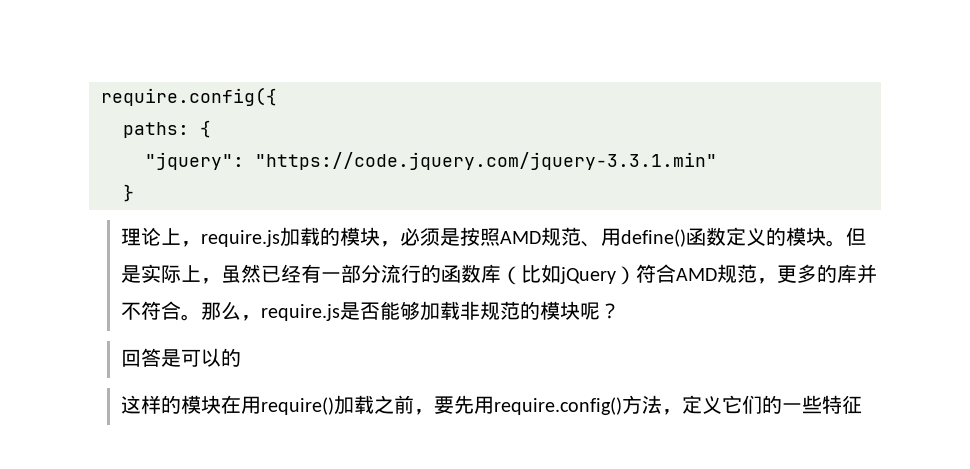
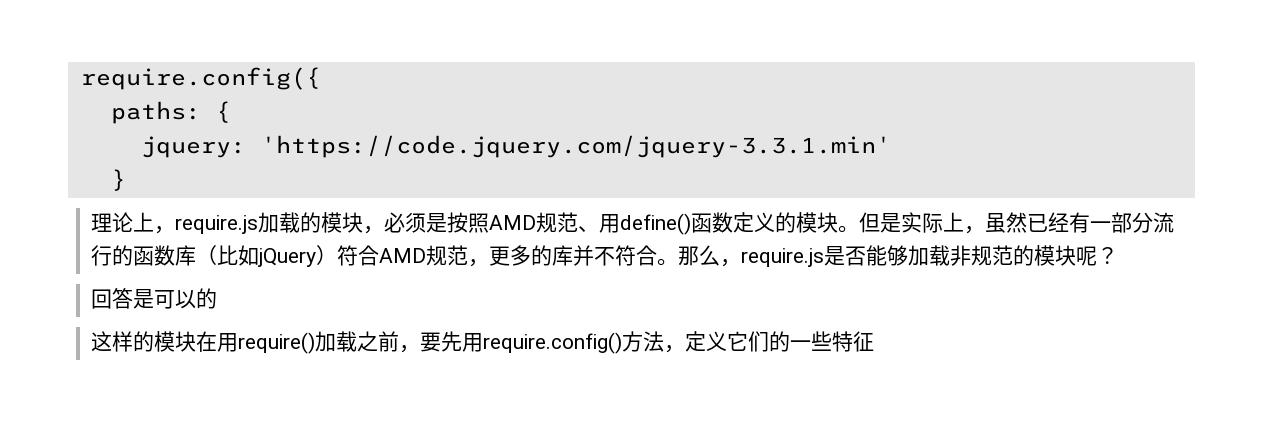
[145,152,717,170] "jquery": "https://code.jquery.com/jquery-3.3.1.min" -> [140,135,891,158] jquery: 'https://code.jquery.com/jquery-3.3.1.min'

